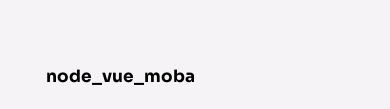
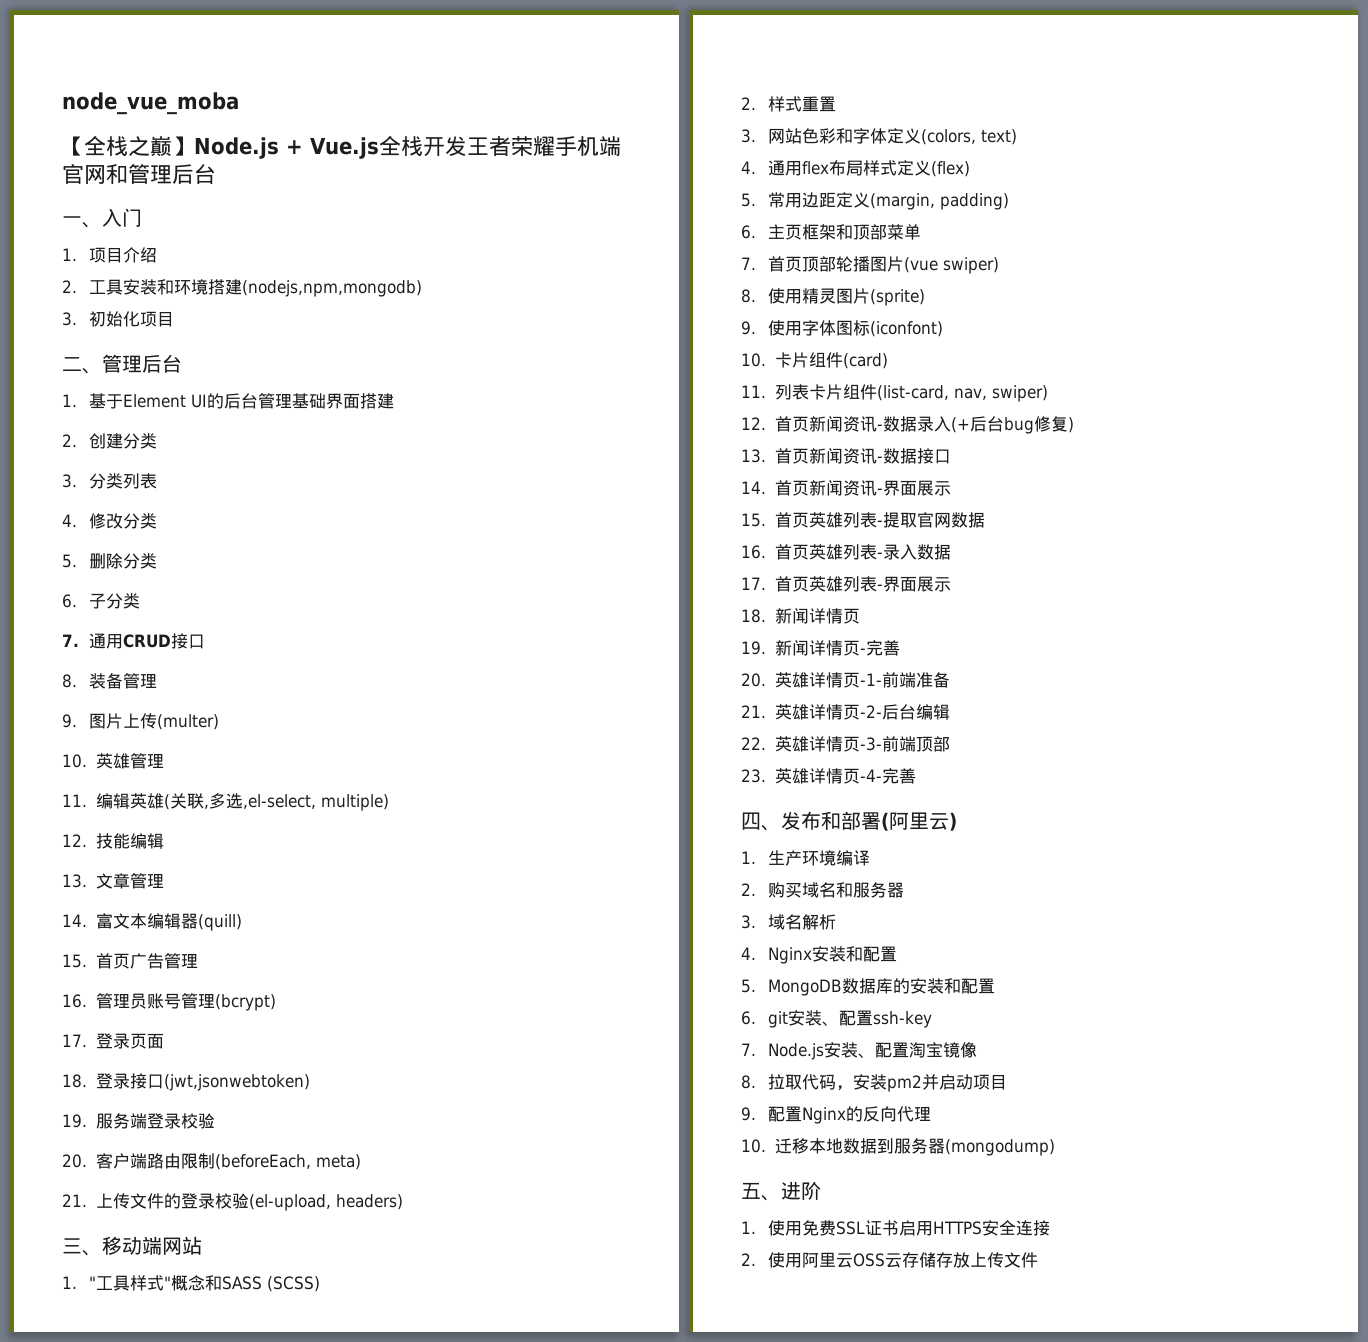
(195, 77) none -> [62,136,621,159] [62,164,216,184] [62,208,142,228] [62,247,157,263] [62,279,422,297] [62,311,174,327] [62,354,182,374] [62,393,394,409] [62,433,157,449] [62,473,157,489] [62,513,157,529] [62,553,157,569] [62,593,140,609] [62,633,205,649] [62,673,157,689] [62,713,219,730] [62,753,164,769] [62,793,389,811] [62,833,164,849] [62,873,164,889] [62,913,242,931] [62,953,198,969] [62,993,276,1011] [62,1033,164,1049] [62,1073,310,1091] [62,1113,215,1129] [62,1153,361,1170] [62,1193,403,1211] [62,1236,202,1256] [62,1275,320,1292] [741,96,836,112] [741,128,1017,145] [741,160,970,177] [741,192,1009,210] [741,224,921,240] [741,256,999,274] [741,288,925,306] [741,320,943,337] [741,352,888,369] [741,384,1048,402] [741,416,1074,434] [741,448,951,464] [741,480,951,496] [741,512,985,528] [741,544,951,560] [741,576,951,592] [741,608,860,624] [741,640,900,656] [741,672,950,688] [741,704,950,720] [741,736,950,752] [741,768,916,784] [741,811,957,831] [741,850,870,866] [741,882,904,898] [741,914,836,930] [741,946,897,964] [741,978,995,996] [741,1010,932,1028] [741,1042,977,1060] [741,1074,1007,1092] [741,1106,931,1124] [741,1138,1055,1156] [741,1181,821,1201] [741,1220,1050,1236] [741,1252,1038,1268] // 【全栈之巅】Node.js + Vue.js全栈开发王者荣耀手机端官网和管理后台 // 一、入门 // 1.项目介绍 // 2.工具安装和环境搭建(nodejs,npm,mongodb) // 3.初始化项目 // 二、管理后台 // 1.基于Element UI的后台管理基础界面搭建 // 2.创建分类 // 3.分类列表 // 4.修改分类 // 5.删除分类 // 6.子分类 // 7.通用CRUD接口 // 8.装备管理 // 9.图片上传(multer) // 10.英雄管理 // 11.编辑英雄(关联,多选,el-select, multiple) // 12.技能编辑 // 13.文章管理 // 14.富文本编辑器(quill) // 15.首页广告管理 // 16.管理员账号管理(bcrypt) // 17.登录页面 // 18.登录接口(jwt,jsonwebtoken) // 19.服务端登录校验 // 20.客户端路由限制(beforeEach, meta) // 21.上传文件的登录校验(el-upload, headers) // 三、移动端网站 // 1. "工具样式"概念和SASS (SCSS) // 2.样式重置 // 3.网站色彩和字体定义(colors, text) // 4.通用flex布局样式定义(flex) // 5.常用边距定义(margin, padding) // 6.主页框架和顶部菜单 // 7.首页顶部轮播图片(vue swiper) // 8.使用精灵图片(sprite) // 9.使用字体图标(iconfont) // 10.卡片组件(card) // 11.列表卡片组件(list-card, nav, swiper) // 12.首页新闻资讯-数据录入(+后台bug修复) // 13.首页新闻资讯-数据接口 // 14.首页新闻资讯-界面展示 // 15.首页英雄列表-提取官网数据 // 16.首页英雄列表-录入数据 // 17.首页英雄列表-界面展示 // 18.新闻详情页 // 19.新闻详情页-完善 // 20.英雄详情页-1-前端准备 // 21.英雄详情页-2-后台编辑 // 22.英雄详情页-3-前端顶部 // 23.英雄详情页-4-完善 // 四、发布和部署(阿里云) // 1.生产环境编译 // 2.购买域名和服务器 // 3.域名解析 // 4. Nginx安装和配置 // 5. MongoDB数据库的安装和配置 // 6. git安装、配置ssh-key // 7. Node.js安装、配置淘宝镜像 // 8.拉取代码，安装pm2并启动项目 // 9.配置Nginx的反向代理 // 10.迁移本地数据到服务器(mongodump) // 五、进阶 // 1.使用免费SSL证书启用HTTPS安全连接 // 2.使用阿里云OSS云存储存放上传文件

